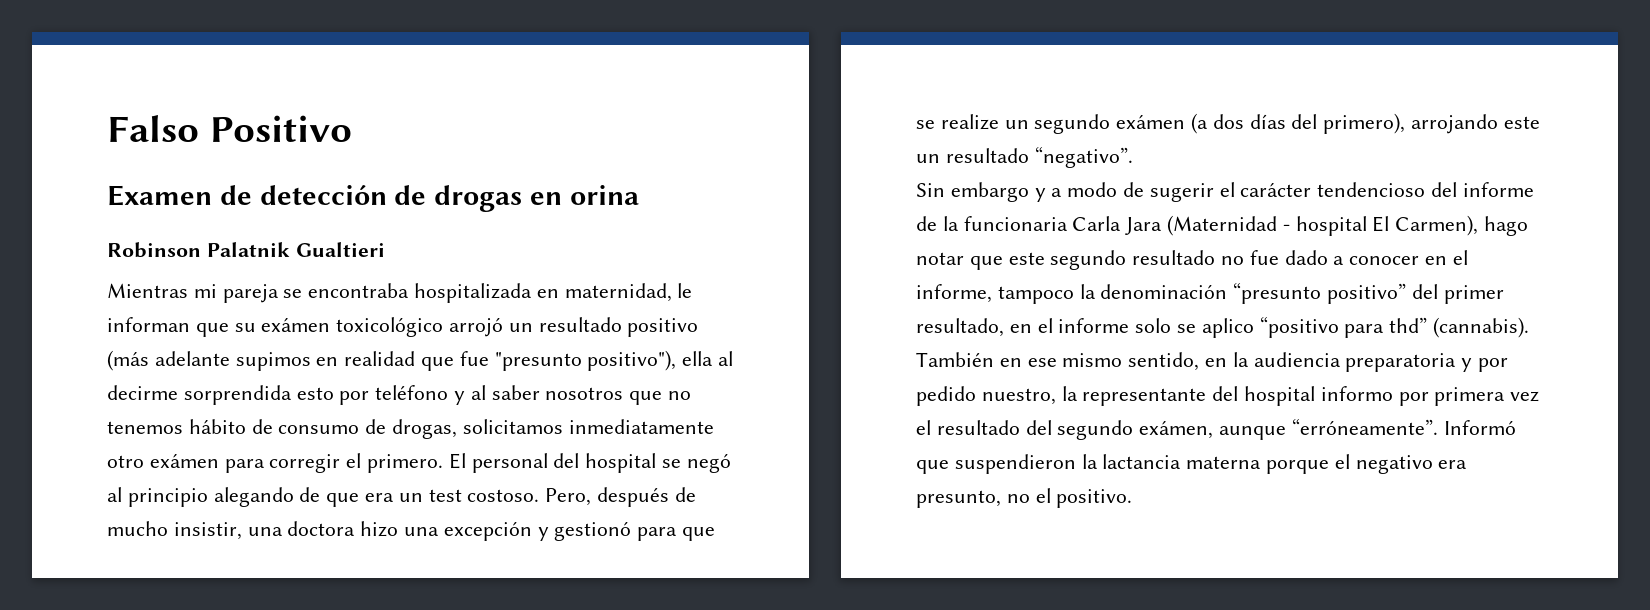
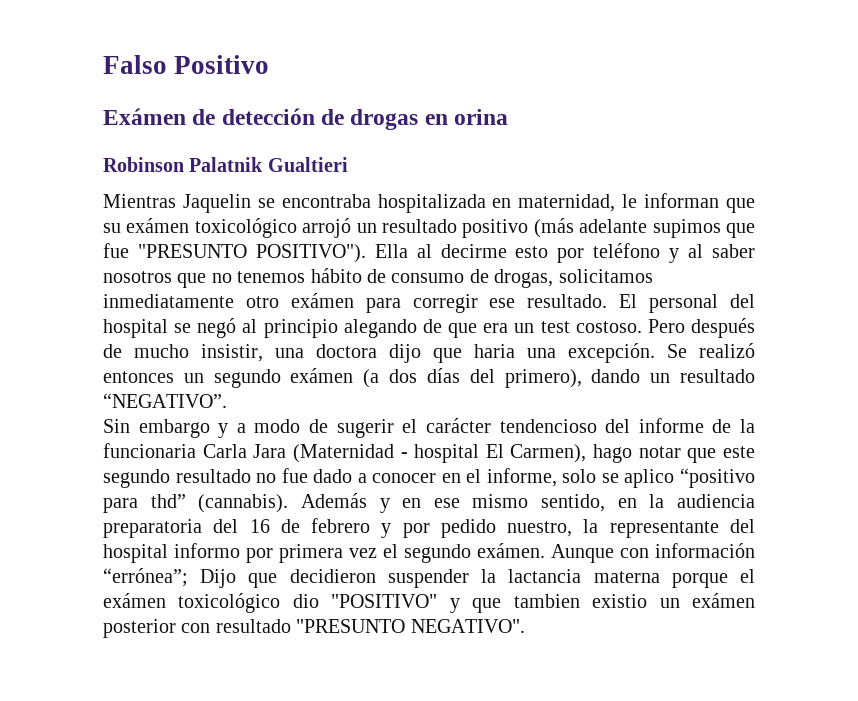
[107,185,212,206] Examen -> [103,108,186,125] Exámen
[193,284,279,303] mi pareja -> [182,194,251,213] Jaquelin
[316,350,714,371] en realidad que fue "presunto positivo"), ella -> [725,223,755,238] [103,243,408,263] que fue "PRESUNTO POSITIVO"). Ella
[183,385,292,405] sorprendida -> (507, 251) none
[346,453,444,473] el primero. -> [489,294,608,308] ese resultado.
[545,488,592,506] Pero, -> [647,319,685,333] Pero
[360,521,716,541] [916,114,999,130] hizo una excepción y gestionó para que se realize -> [389,343,755,363] [103,371,174,383] dijo que haria una excepción. Se realizó entonces
[1411,114,1540,134] [916,146,1133,168] arrojando este un resultado “negativo”. -> [591,369,755,383] [103,393,227,408] dando un resultado “NEGATIVO”.
[997,282,1504,304] [916,318,1130,337] tampoco la denominación “presunto positivo” del primer resultado, en el informe -> (557, 477) none
[916,352,994,367] También -> [300,493,390,513] Además y
(1457, 362) none -> [213,518,371,533] del 16 de febrero
[936,418,1516,440] [916,454,1076,474] resultado del segundo exámen, aunque “erróneamente”. Informó que suspendieron -> [404,543,755,563] [103,568,469,588] segundo exámen. Aunque con información “errónea”; Dijo que decidieron suspender
[1355,455,1468,474] [916,488,1133,508] negativo era presunto, no el positivo. -> [103,593,756,613] [103,619,525,638] exámen toxicológico dio "POSITIVO" y que tambien existio un exámen posterior con resultado "PRESUNTO NEGATIVO".

